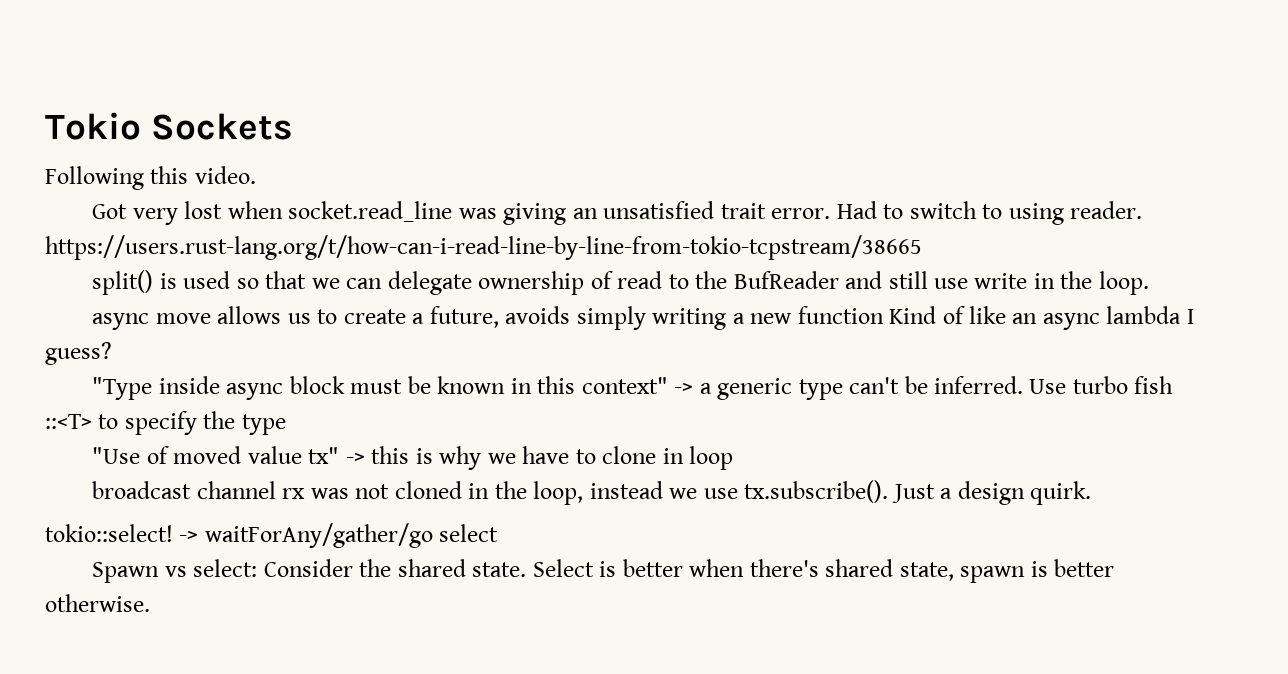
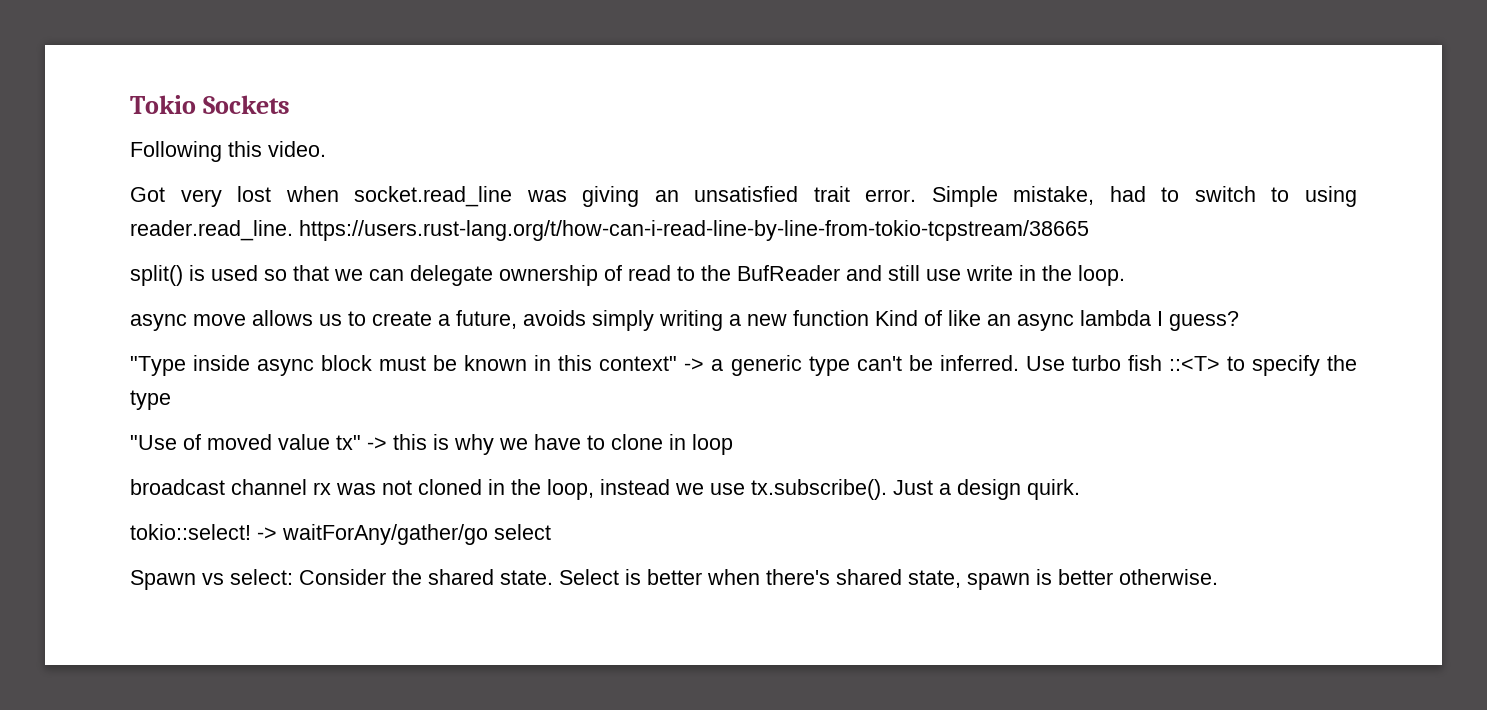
[836,201,877,219] Had -> [931,186,1146,207] Simple mistake, had
[1070,201,1143,219] reader. -> [130,220,293,241] reader.read_line.

